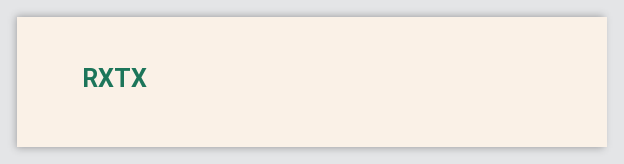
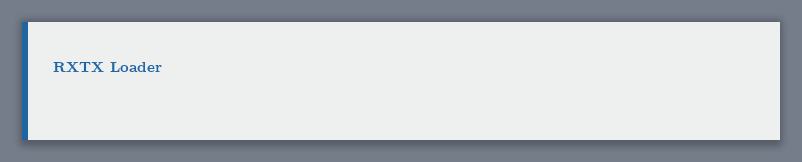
(147, 77) none -> [110,62,162,72] Loader

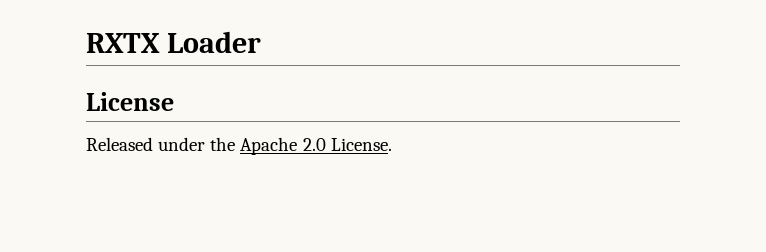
(162, 67) none -> [86,92,174,111] [86,137,392,155] // License // Released under the Apache 2.0 License.

